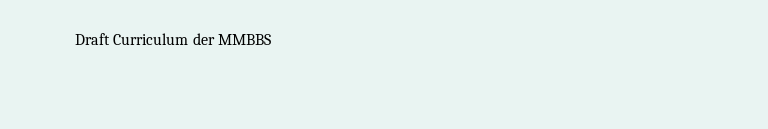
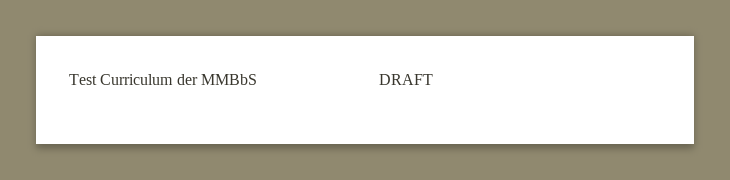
[75,33,110,45] Draft -> [69,74,97,85] Test
[217,34,271,45] MMBBS -> [200,74,257,85] [379,74,433,85] MMBbS // DRAFT

